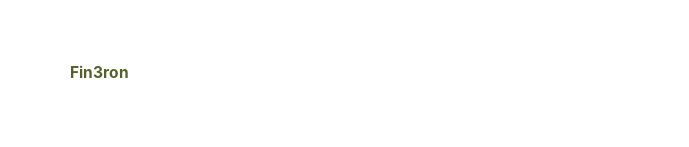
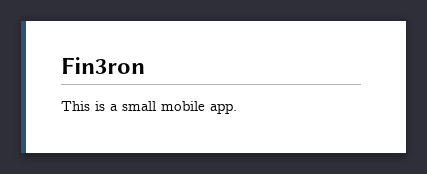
(129, 71) none -> [61,101,237,114] // This is a small mobile app.

